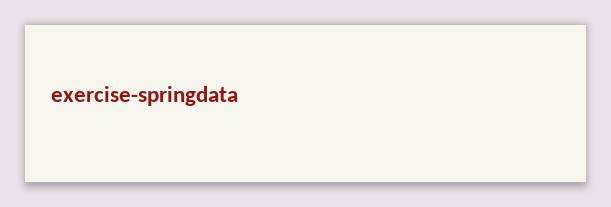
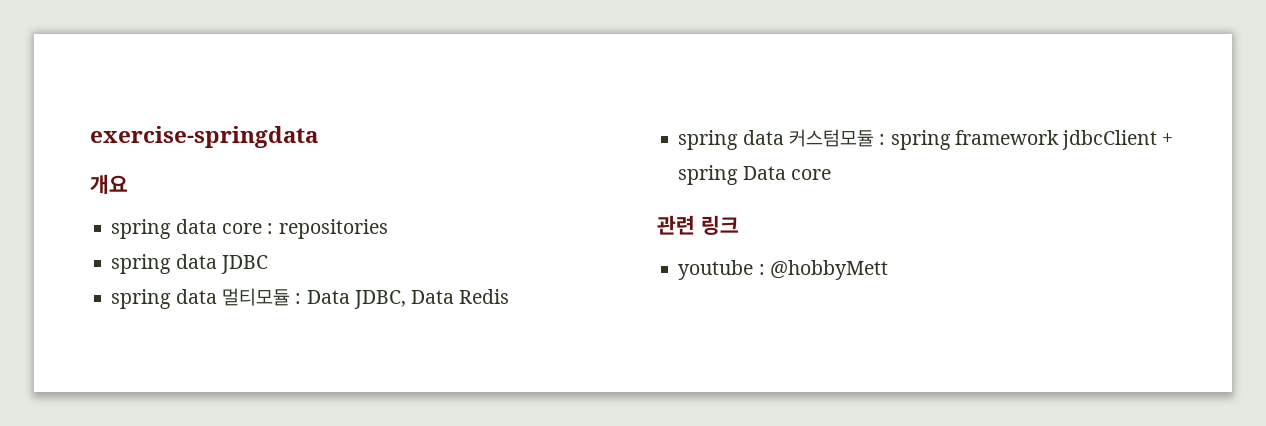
(238, 96) none -> [90,174,128,194] [111,219,388,239] [111,254,268,274] [111,288,510,309] [678,129,1174,150] [678,165,831,185] [657,215,739,235] [678,260,888,280] // 개요 // spring data core : repositories // spring data JDBC // spring data 멀티모듈 : Data JDBC, Data Redis // spring data 커스텀모듈 : spring framework jdbcClient + spring Data core // 관련 링크 // youtube : @hobbyMett

